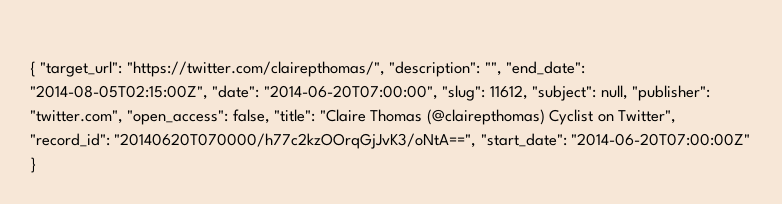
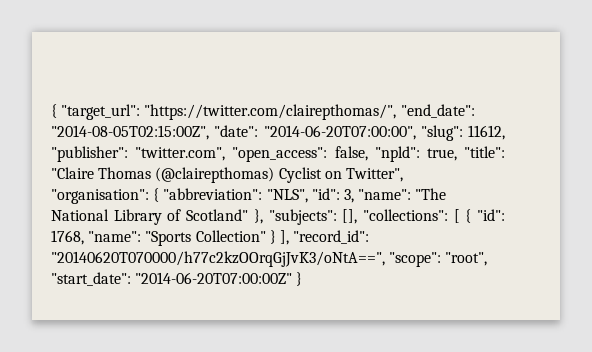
[389,61,502,77] "description": "", -> (397, 112) none
[532,85,628,101] "subject": null, -> (505, 132) none
(270, 116) none -> [374,146,457,162] "npld": true,
[30,133,477,149] "record_id": "20140620T070000/h77c2kzOOrqGjJvK3/oNtA==", -> [51,188,447,204] [51,209,505,225] [51,230,370,246] [51,251,488,267] "organisation": { "abbreviation": "NLS", "id": 3, "name": "The National Library of Scotland" }, "subjects": [], "collections": [ { "id": 1768, "name": "Sports Collection" } ], "record_id": "20140620T070000/h77c2kzOOrqGjJvK3/oNtA==", "scope": "root",

